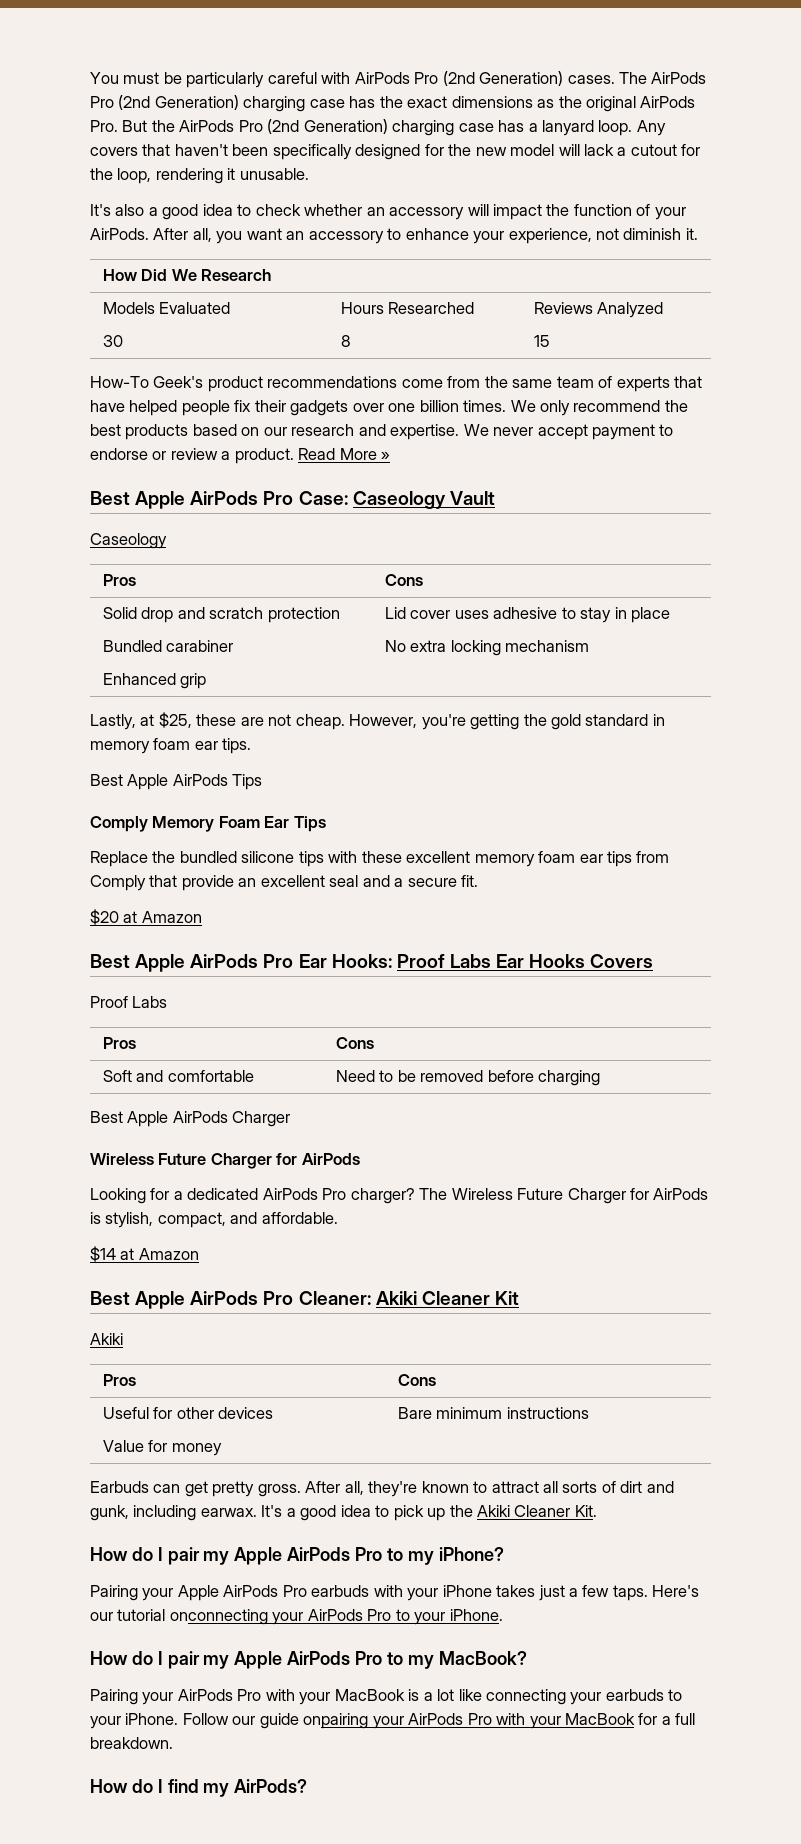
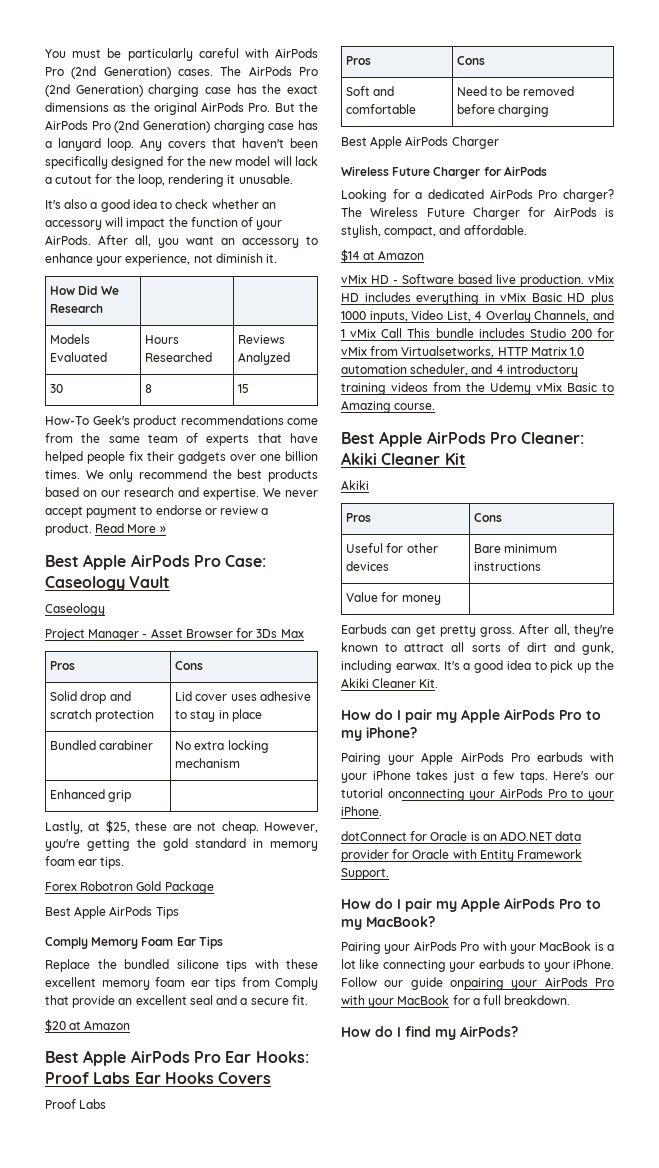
(167, 541) none -> [45,628,304,641] // Project Manager - Asset Browser for 3Ds Max
(252, 746) none -> [45,881,214,894] // Forex Robotron Gold Package
(199, 1254) none -> [341,274,614,287] [341,292,614,305] [341,310,614,323] [341,328,614,338] [341,346,585,358] [341,364,578,377] [341,382,614,395] [341,400,436,413] // vMix HD - Software based live production. vMix HD includes everything in vMix Basic HD plus 1000 inputs, Video List, 4 Overlay Channels, and 1 vMix Call This bundle includes Studio 200 for vMix from Virtualsetworks, HTTP Matrix 1.0 automation scheduler, and 4 introductory training videos from the Udemy vMix Basic to Amazing course.
(503, 1615) none -> [341,831,582,841] [341,849,583,862] [341,868,389,880] // dotConnect for Oracle is an ADO.NET data provider for Oracle with Entity Framework Support.

